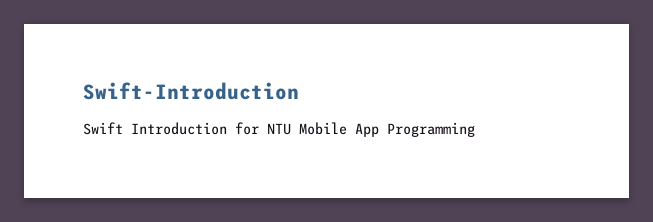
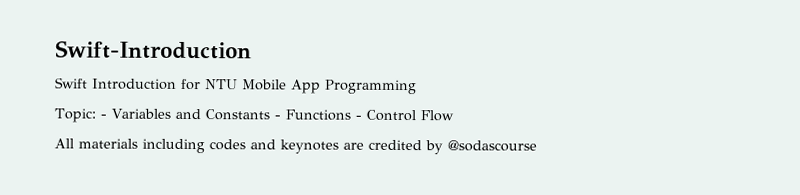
(475, 129) none -> [54,108,454,123] [54,138,537,155] // Topic: - Variables and Constants - Functions - Control Flow // All materials including codes and keynotes are credited by @sodascourse

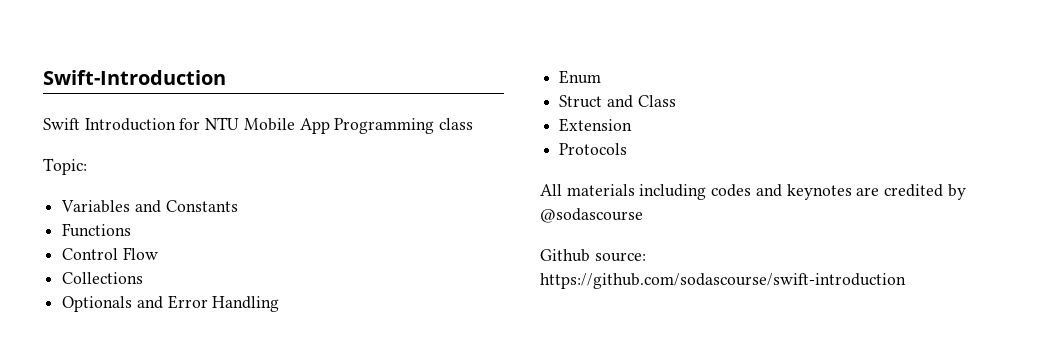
(417, 87) none -> [439,118,474,130] class
[99,114,107,119] - -> (87, 166) //
[273,115,281,120] - -> (238, 206) //
[354,115,362,120] - -> (132, 230) //
(454, 116) none -> [62,272,144,284] [62,295,280,312] [559,70,602,84] [559,95,676,108] [559,118,633,132] [559,143,628,155] // Collections // Optionals and Error Handling // Enum // Struct and Class // Extension // Protocols
(537, 146) none -> [540,249,646,262] [540,273,906,289] // Github source: https://github.com/sodascourse/swift-introduction

